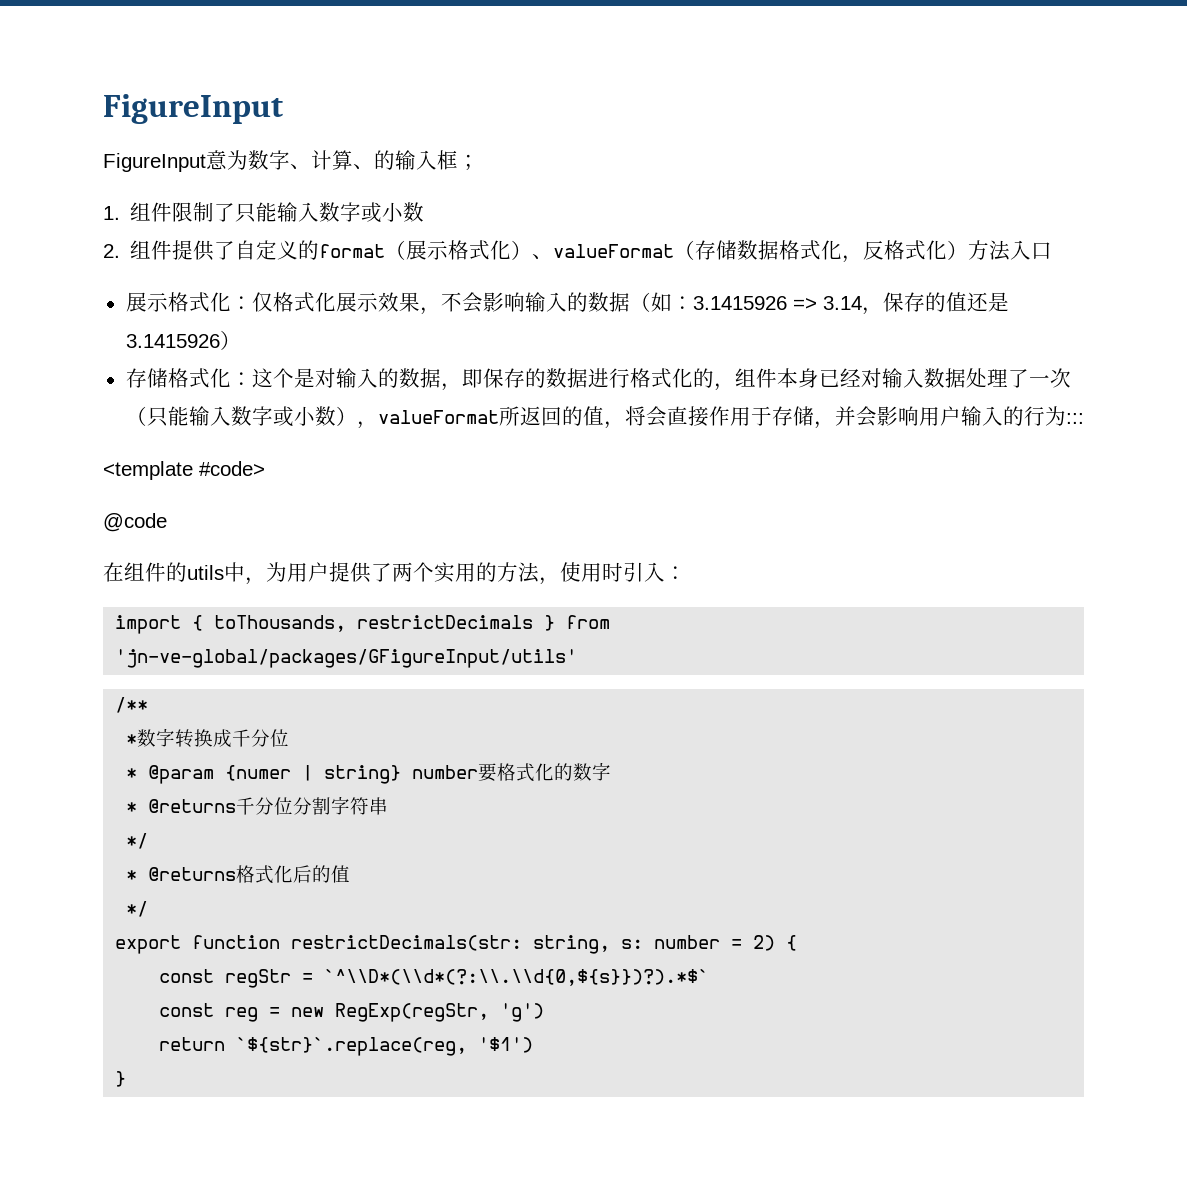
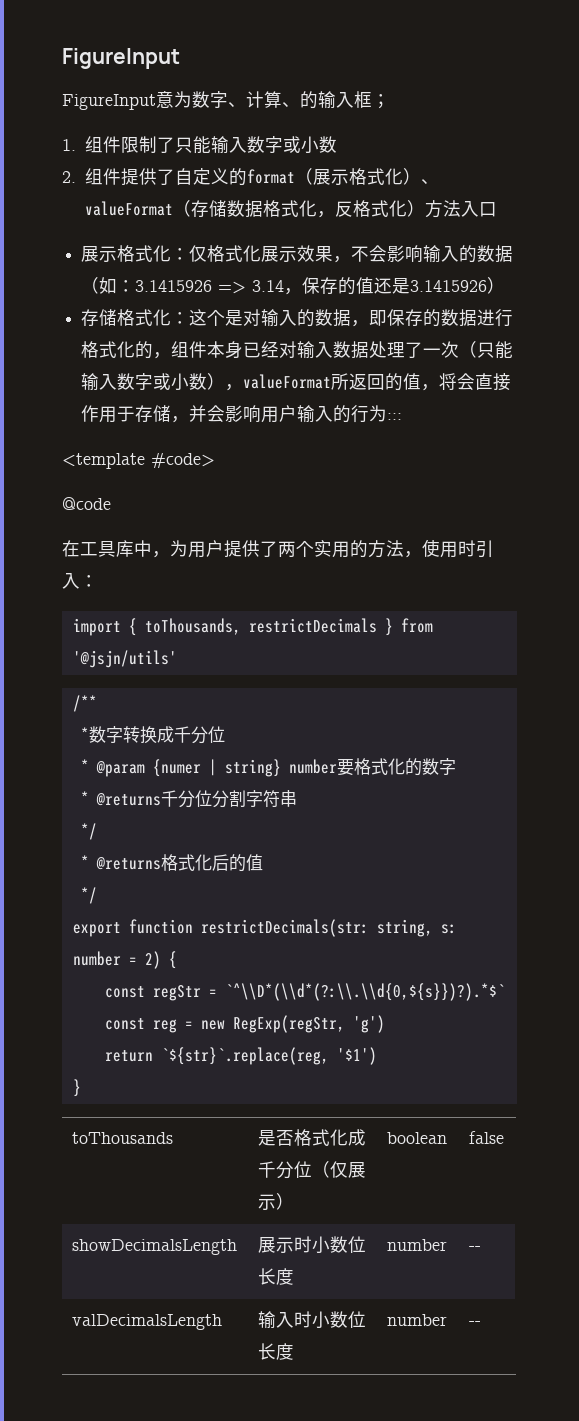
[124,562,224,582] 组件的utils -> [80,540,134,557] 工具库
[115,649,578,668] 'jn-ve-global/packages/GFigureInput/utils' -> [72,650,177,668] '@jsjn/utils'
(127, 1079) none -> [72,1132,174,1144] [258,1129,367,1146] [258,1161,367,1179] [258,1193,295,1210] [387,1132,448,1144] [469,1131,505,1144] [72,1239,238,1255] [258,1236,367,1254] [258,1268,295,1285] [387,1239,448,1251] [469,1246,482,1251] [72,1314,223,1330] [258,1311,367,1329] [258,1343,295,1360] [387,1314,448,1326] [469,1321,482,1326] // toThousands | 是否格式化成千分位（仅展示） | boolean | false // showDecimalsLength | 展示时小数位长度 | number | -- // valDecimalsLength | 输入时小数位长度 | number | --

